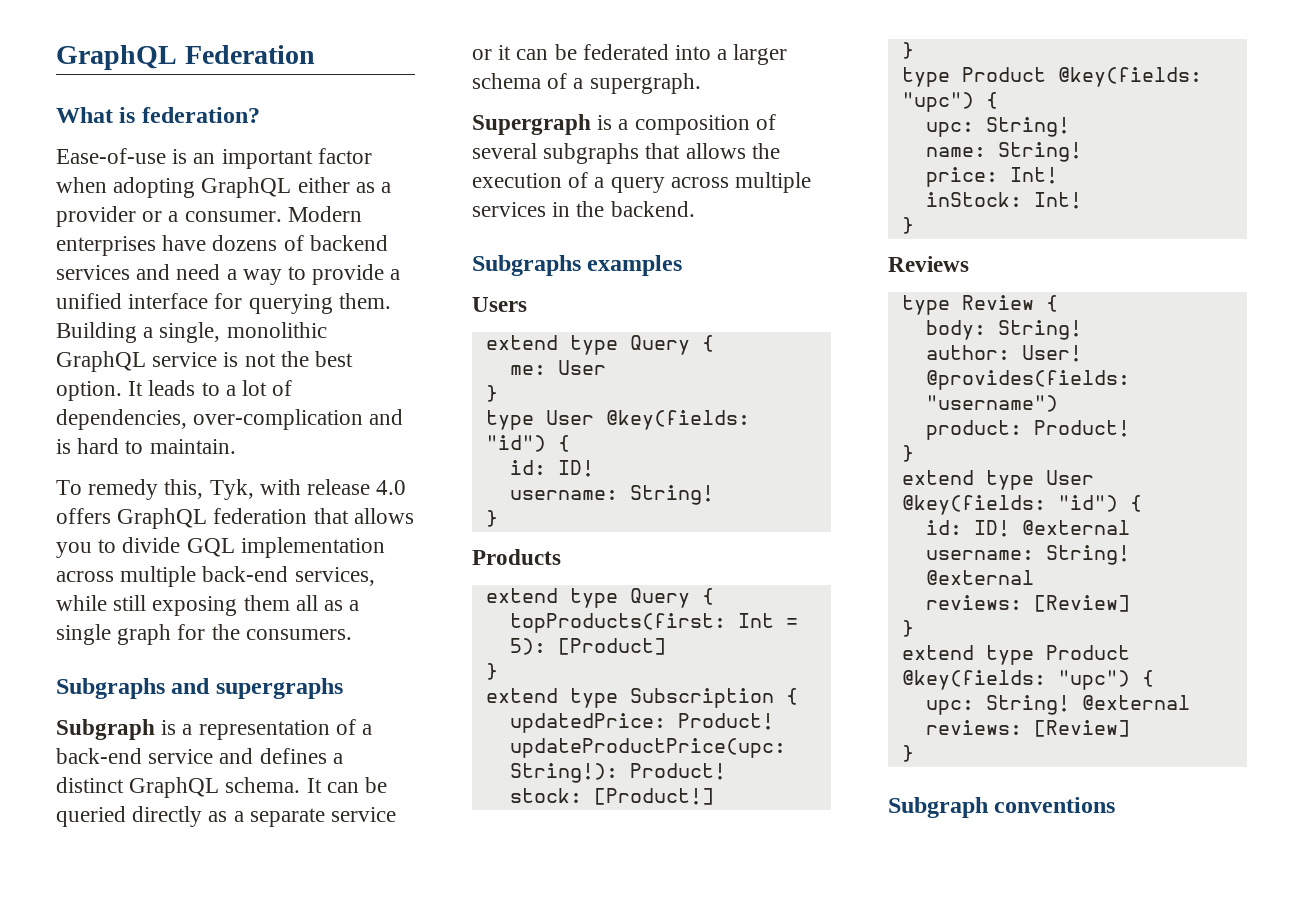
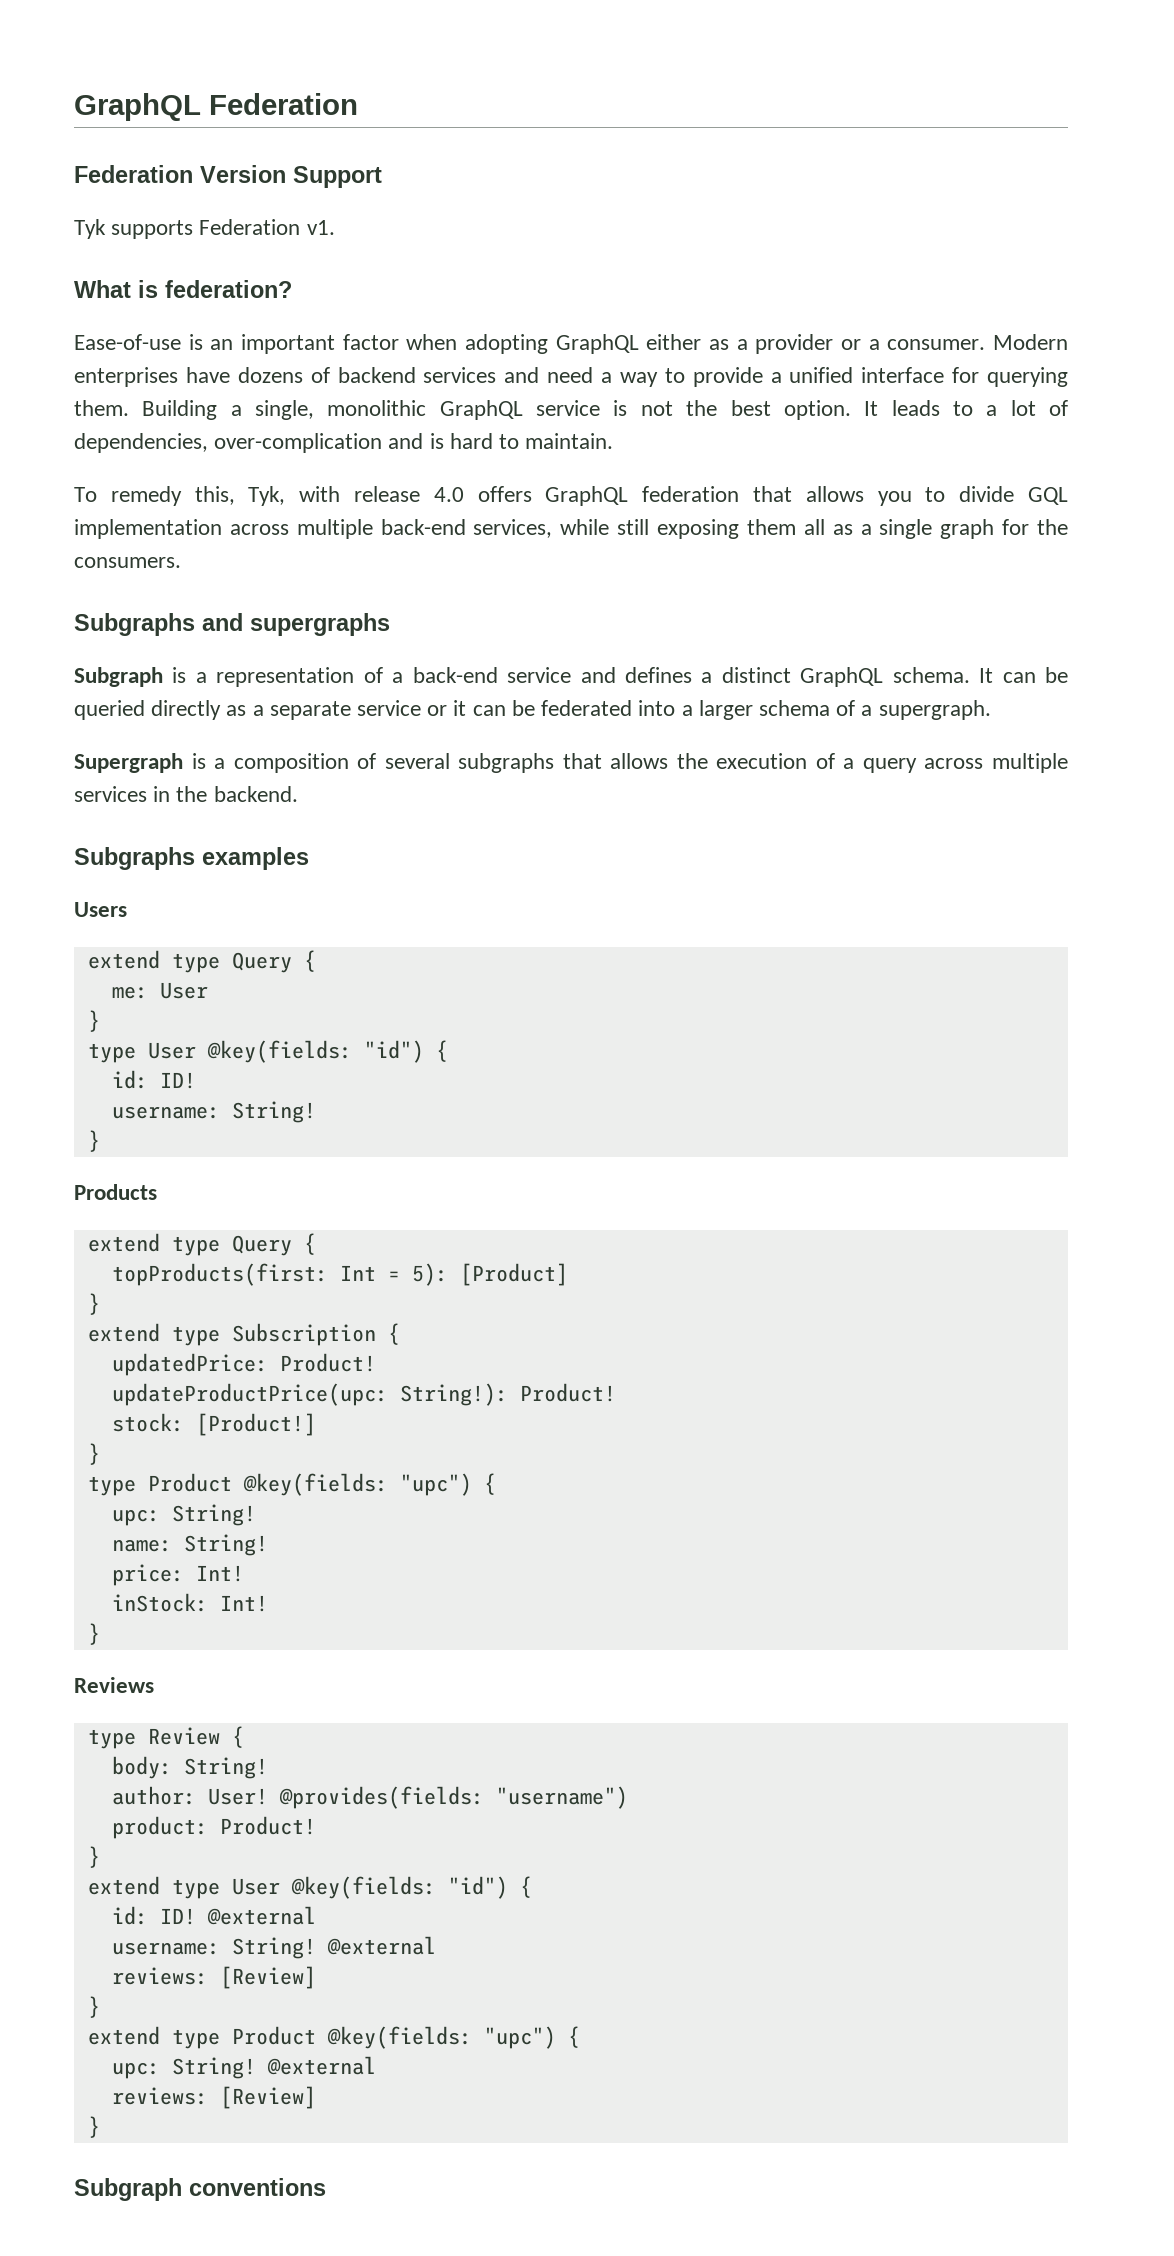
(315, 54) none -> [74,165,382,188] [74,219,335,239] // Federation Version Support // Tyk supports Federation v1.

